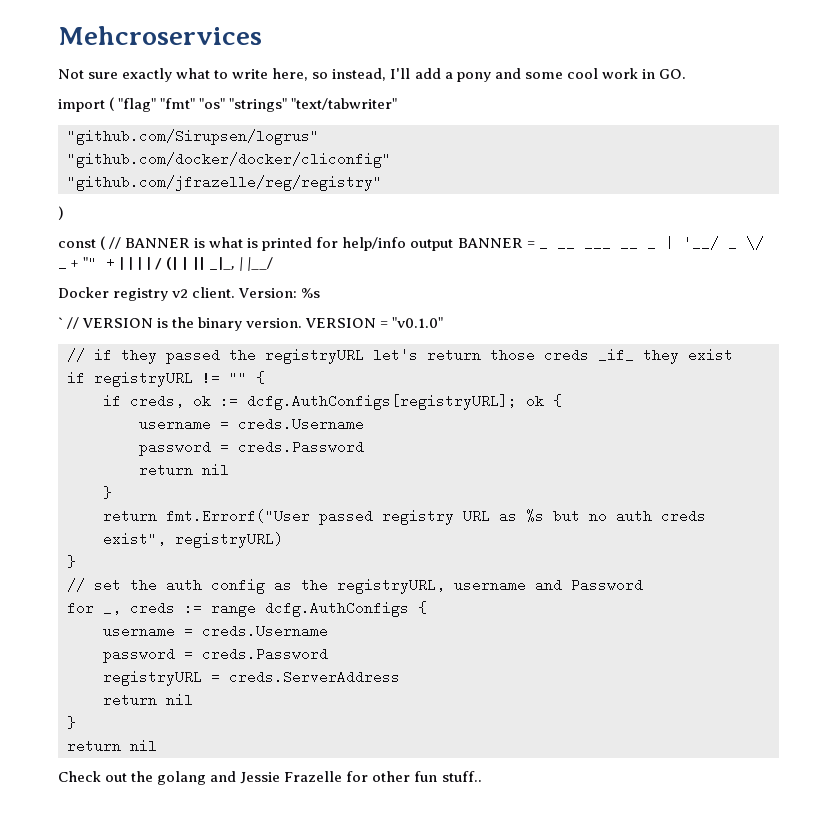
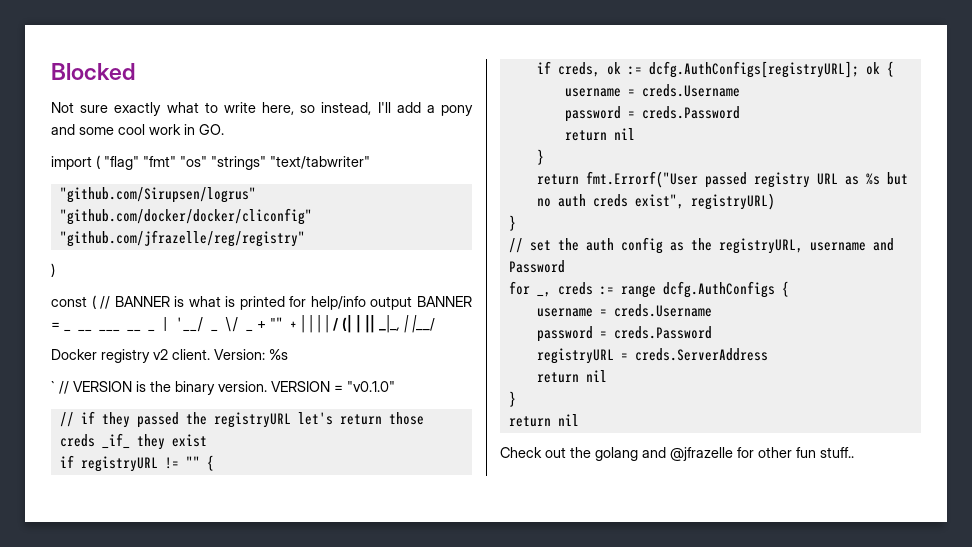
[58,26,262,45] Mehcroservices -> [51,63,136,80] Blocked
[240,771,343,784] Jessie Frazelle -> [670,447,733,461] @jfrazelle

